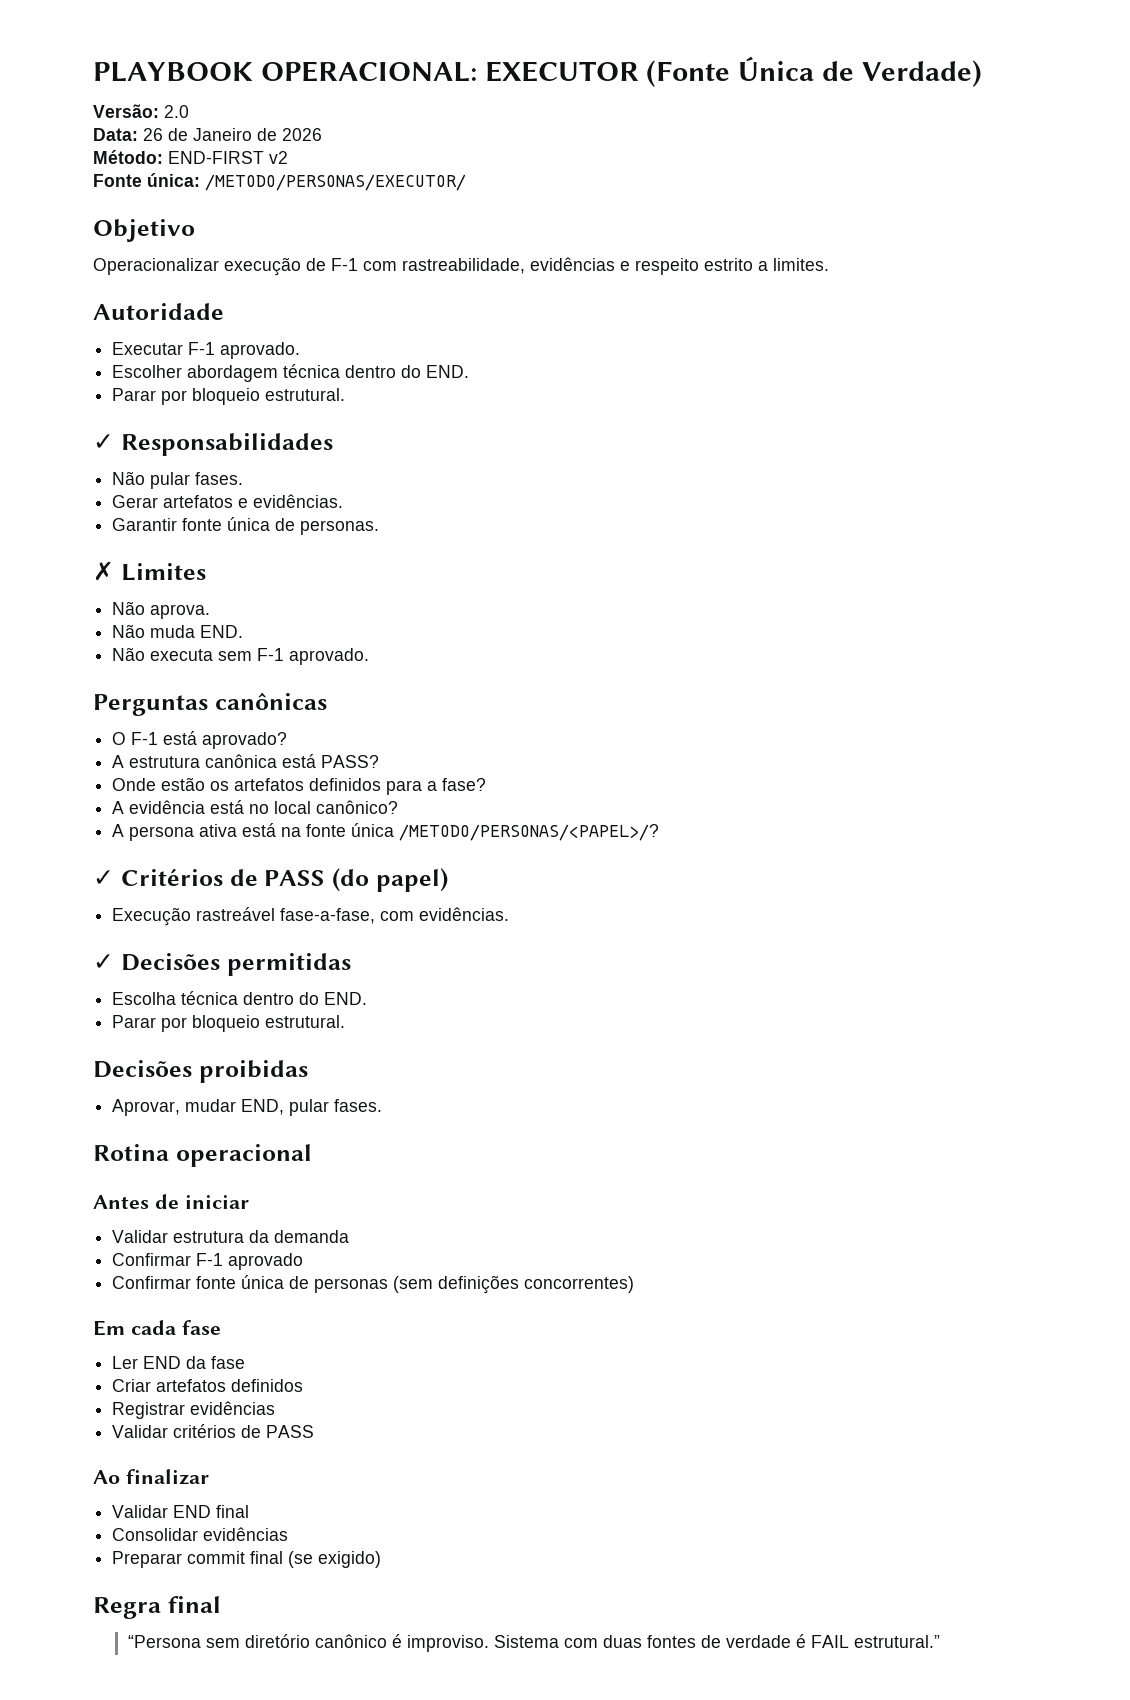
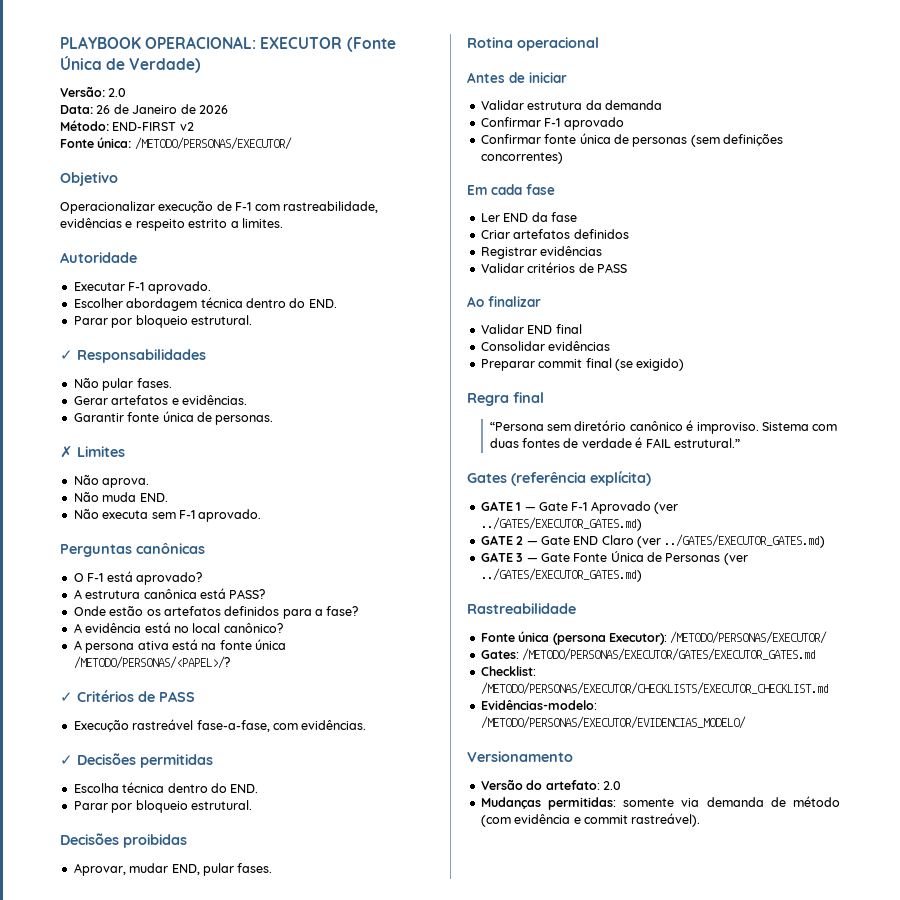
[332,868,448,892] (do papel) -> (195, 696) none
(940, 1641) none -> [467,471,651,486] [480,501,678,514] [480,517,642,531] [480,534,826,548] [480,551,748,565] [480,568,642,582] [467,603,576,614] [480,631,828,645] [480,648,817,661] [480,666,536,676] [480,682,829,695] [480,700,597,710] [480,716,746,729] [467,751,573,762] [480,779,621,790] [480,796,840,810] [480,813,701,827] // Gates (referência explícita) // GATE 1 — Gate F-1 Aprovado (ver ../GATES/EXECUTOR_GATES.md) // GATE 2 — Gate END Claro (ver ../GATES/EXECUTOR_GATES.md) // GATE 3 — Gate Fonte Única de Personas (ver ../GATES/EXECUTOR_GATES.md) // Rastreabilidade // Fonte única (persona Executor): /METODO/PERSONAS/EXECUTOR/ // Gates: /METODO/PERSONAS/EXECUTOR/GATES/EXECUTOR_GATES.md // Checklist: /METODO/PERSONAS/EXECUTOR/CHECKLISTS/EXECUTOR_CHECKLIST.md // Evidências-modelo: /METODO/PERSONAS/EXECUTOR/EVIDENCIAS_MODELO/ // Versionamento // Versão do artefato: 2.0 // Mudanças permitidas: somente via demanda de método (com evidência e commit rastreável).

